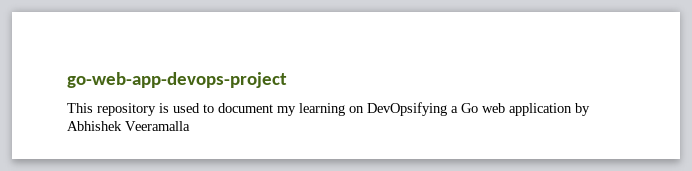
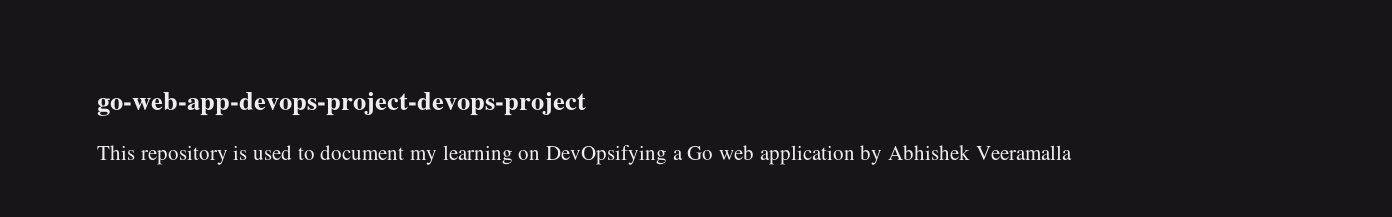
[67,72,287,88] go-web-app-devops-project -> [97,92,586,116] go-web-app-devops-project-devops-project

